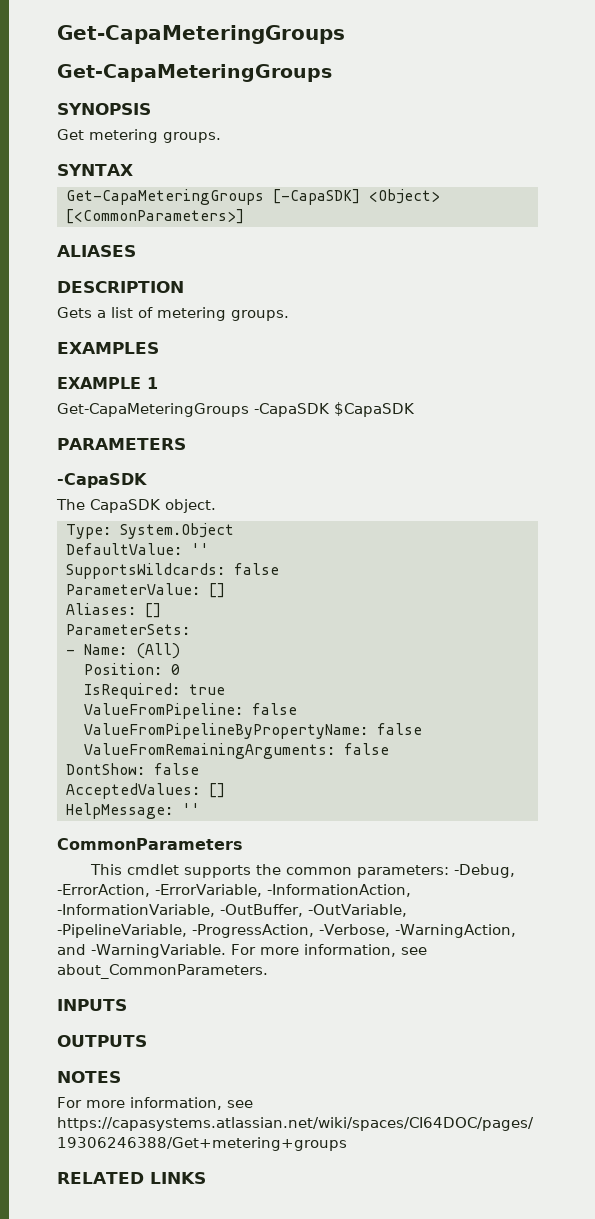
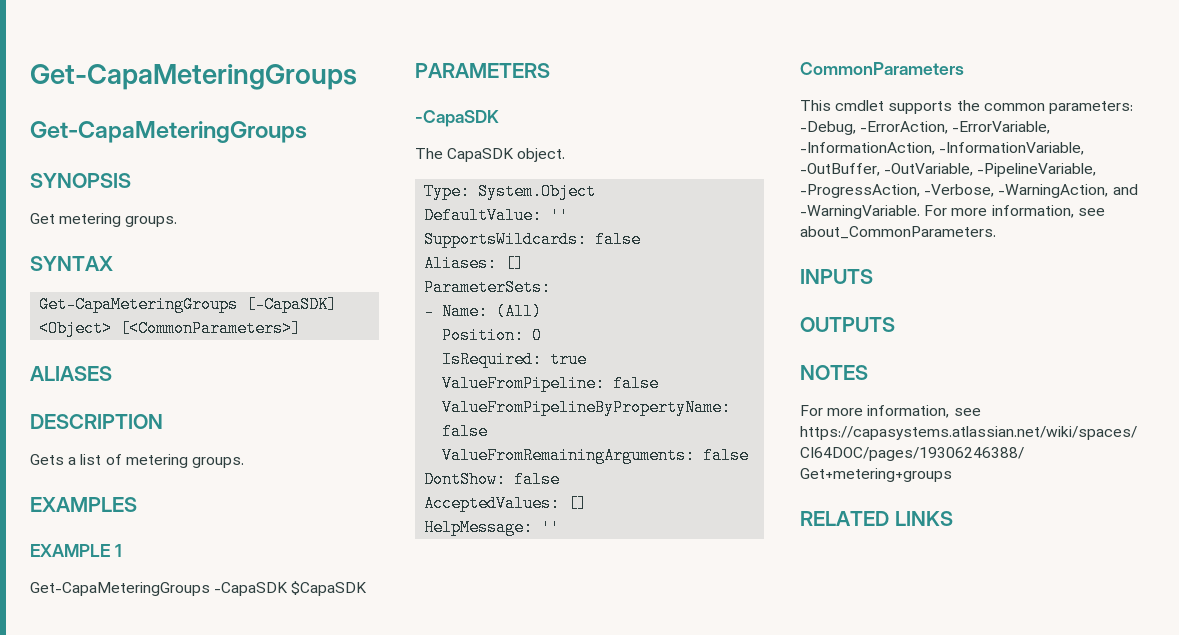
[65,583,225,598] // ParameterValue: [] -> (642, 239) none

